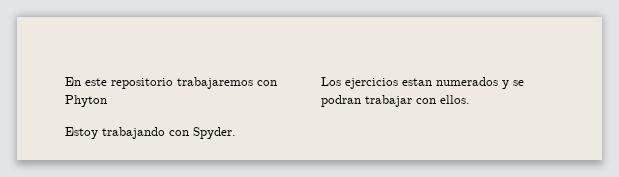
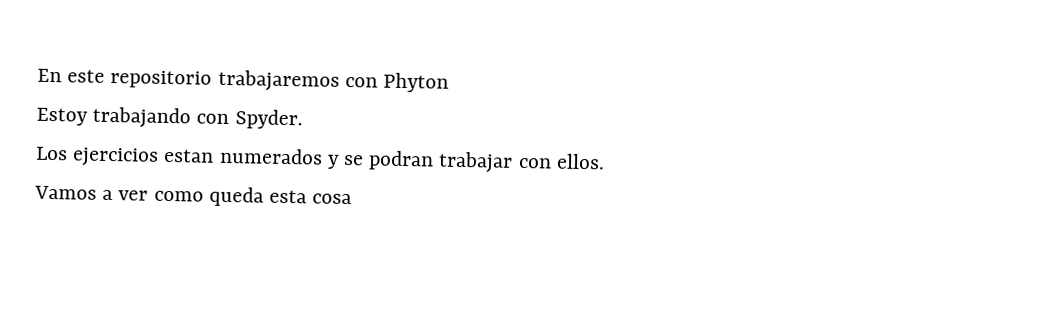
(470, 99) none -> [34,185,353,207] // Vamos a ver como queda esta cosa

